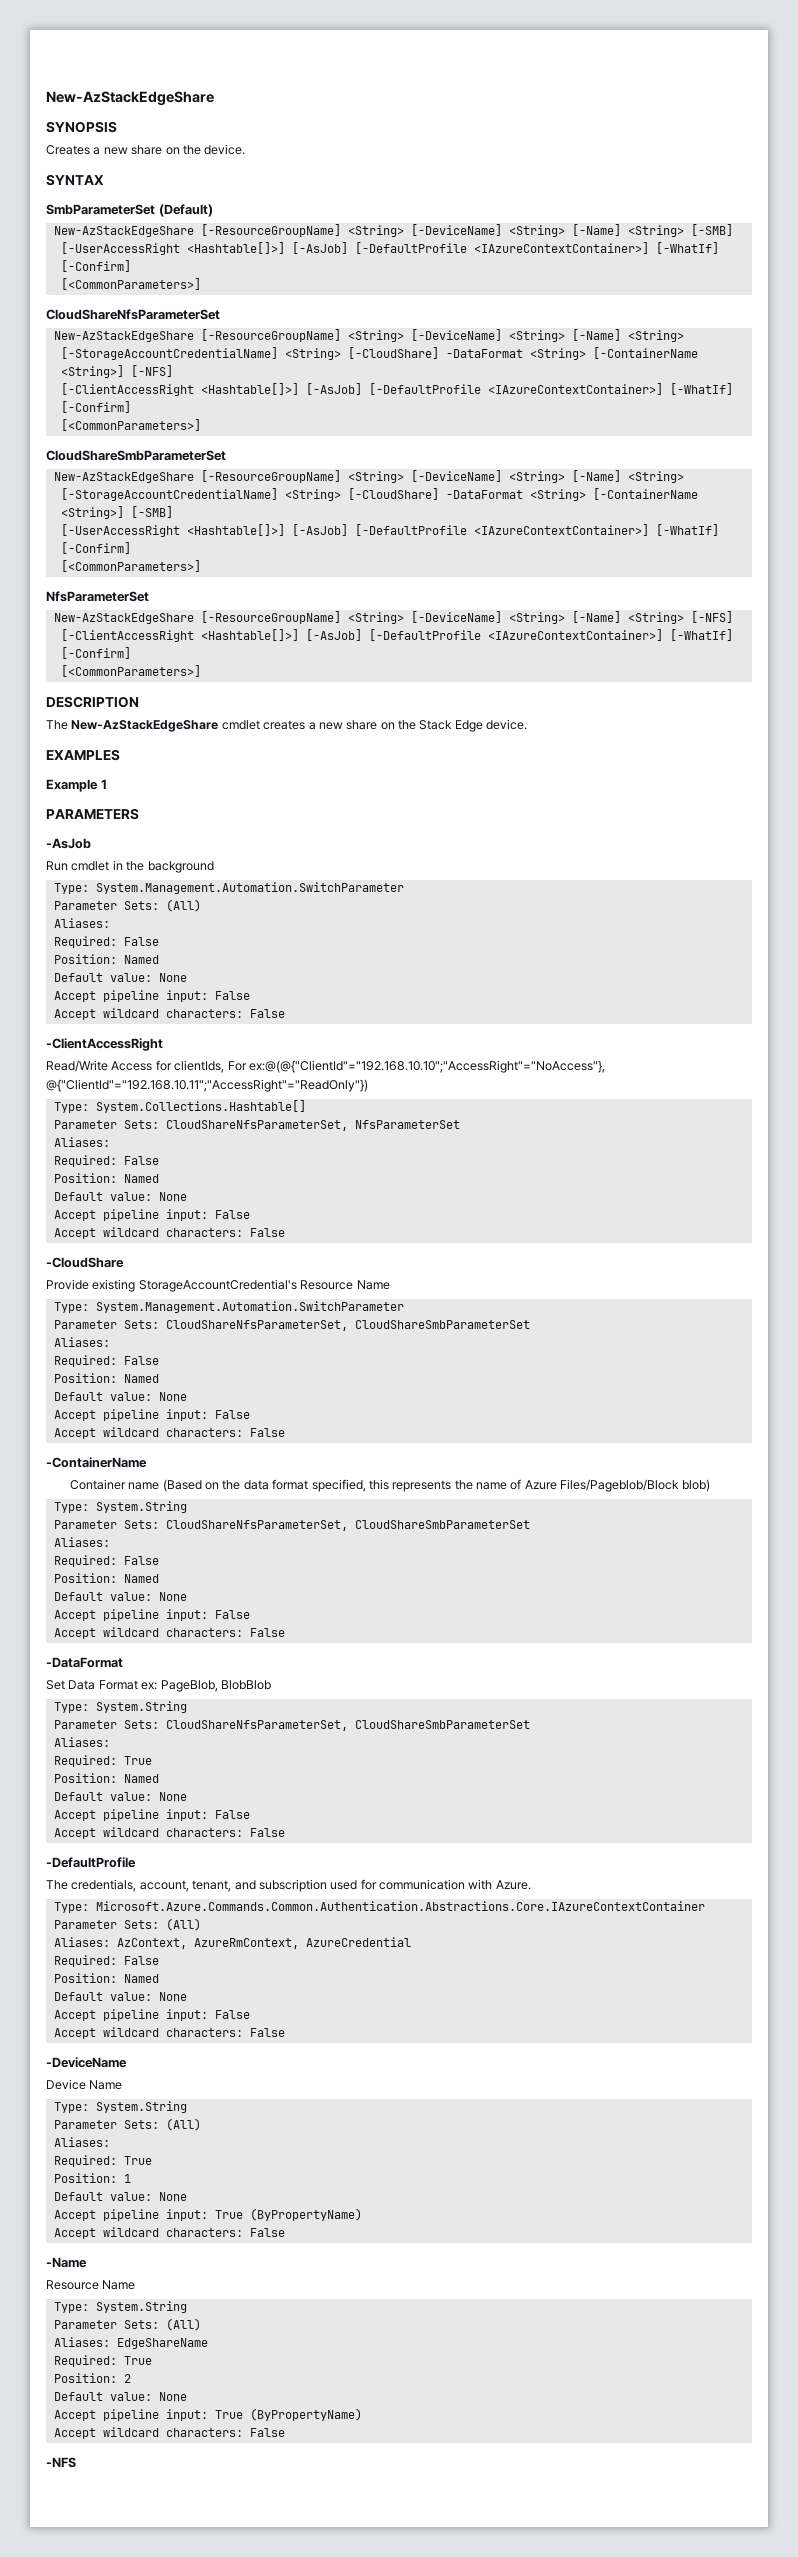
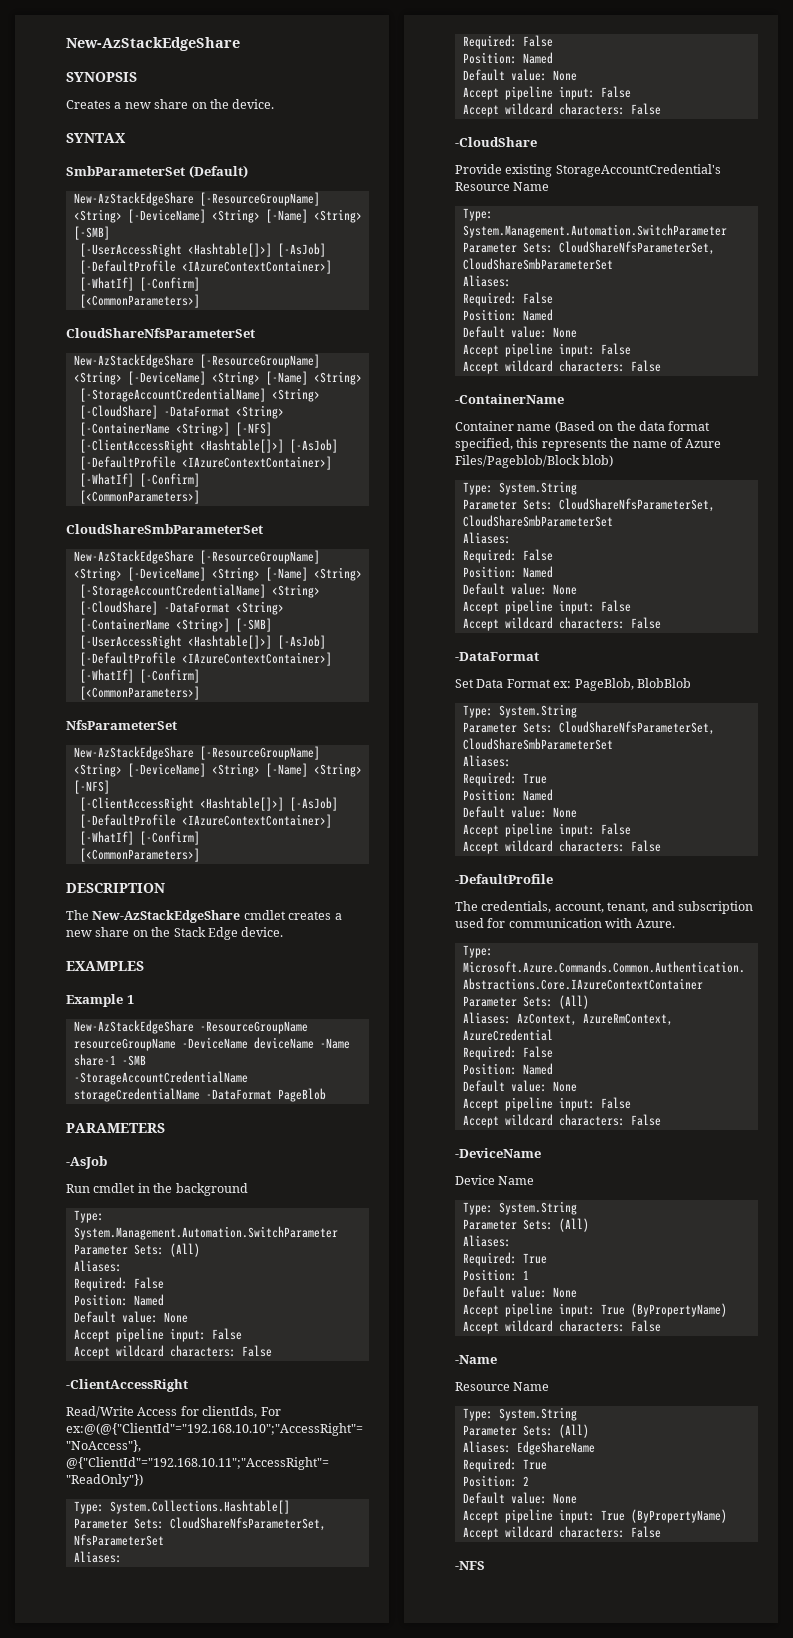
(107, 784) none -> [73,1020,308,1034] [73,1037,350,1051] [73,1054,146,1066] [73,1071,248,1085] [73,1088,326,1102] // New-AzStackEdgeShare -ResourceGroupName resourceGroupName -DeviceName deviceName -Name share-1 -SMB // -StorageAccountCredentialName storageCredentialName -DataFormat PageBlob

